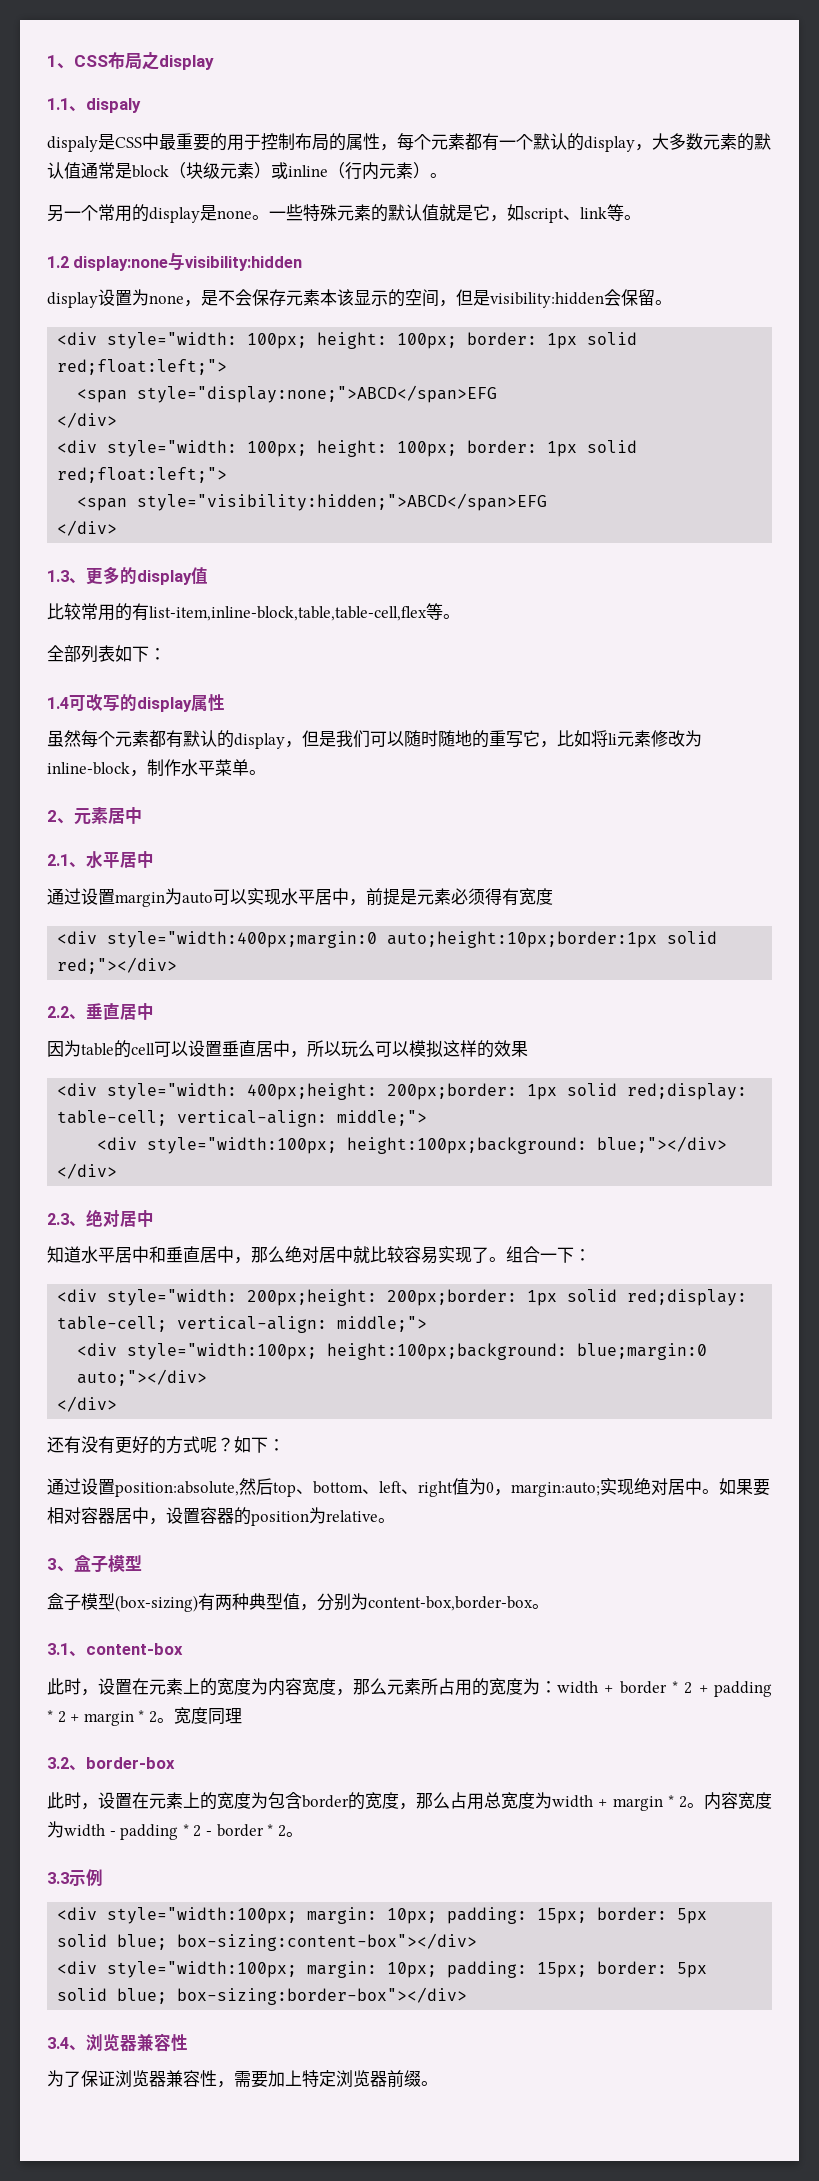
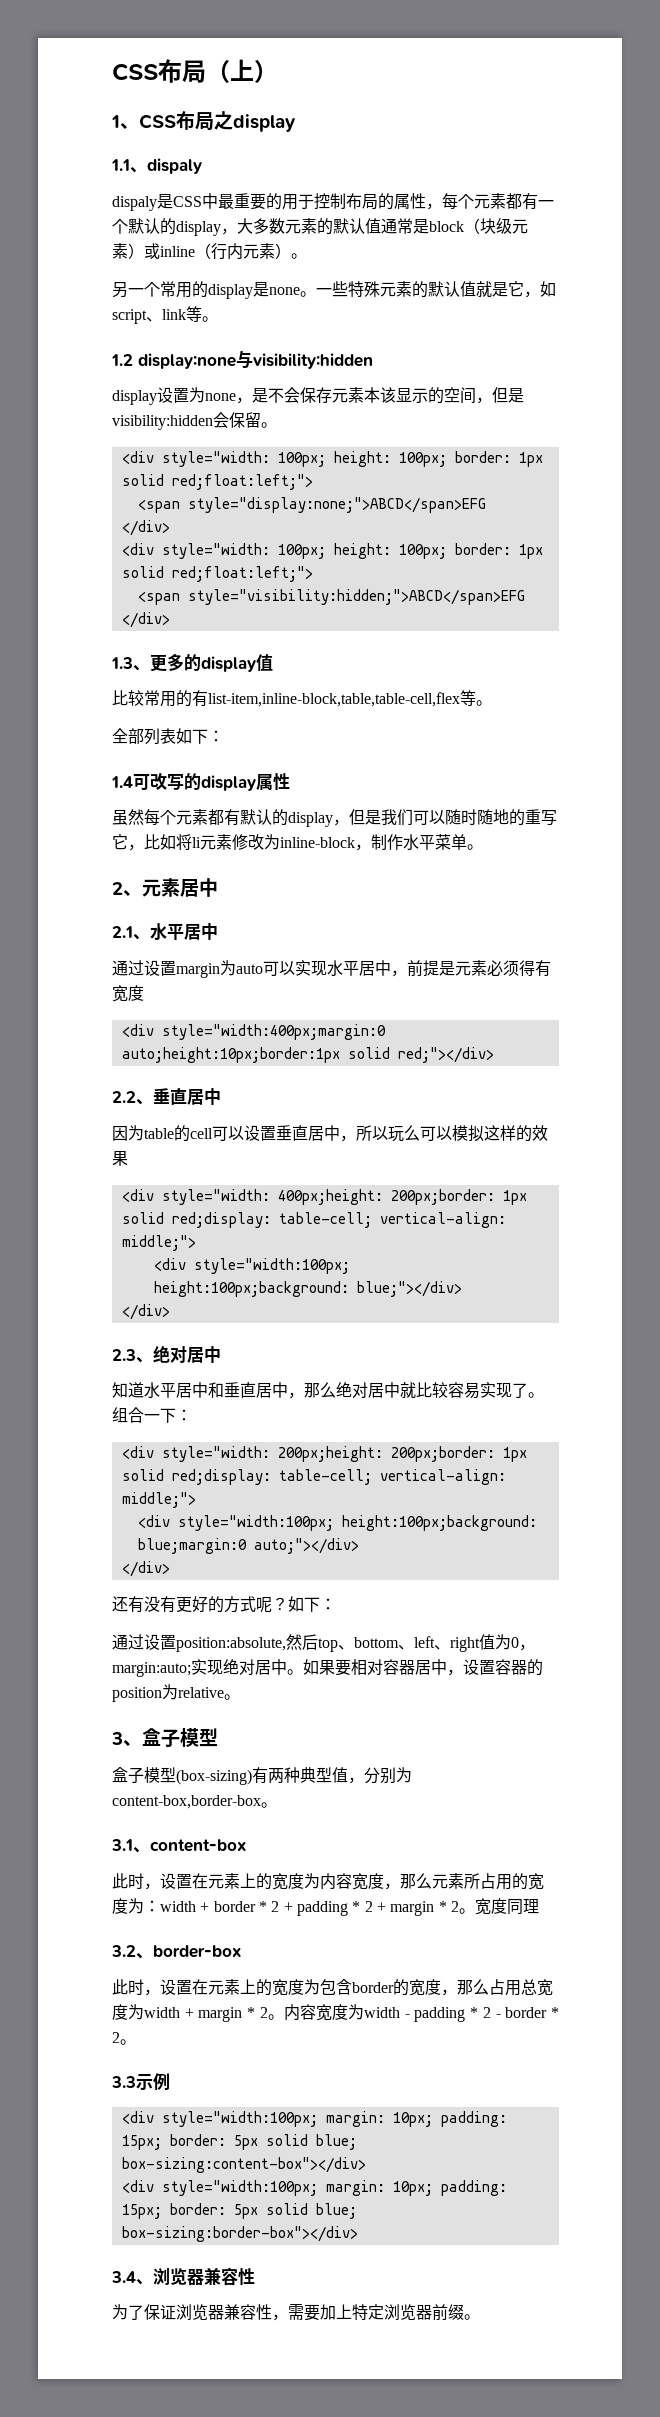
(47, 61) none -> [112,59,278,83] CSS布局（上） //

